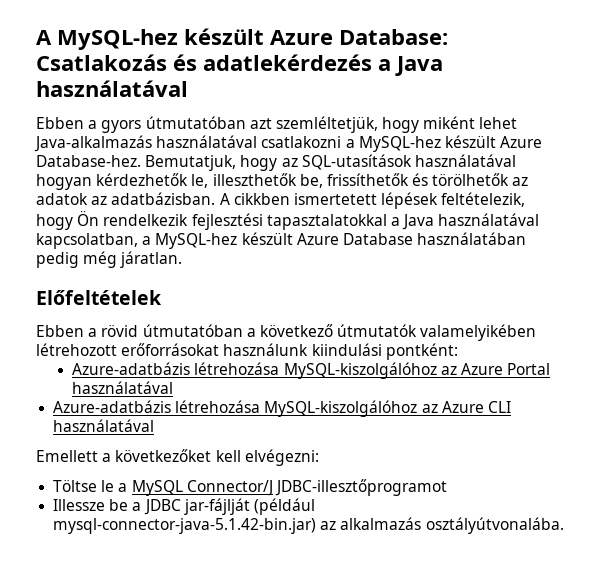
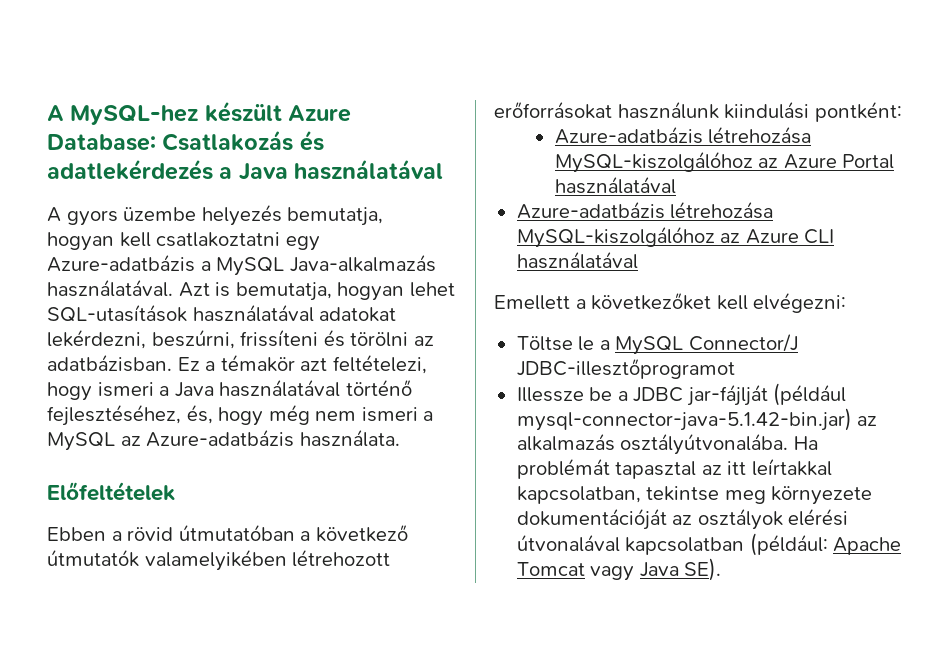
[36,116,518,133] [34,135,543,152] [36,154,516,171] [36,173,529,190] [36,192,526,209] [36,211,540,230] [36,232,527,249] [36,251,183,268] Ebben a gyors útmutatóban azt szemléltetjük, hogy miként lehet Java-alkalmazás használatával csatlakozni a MySQL-hez készült Azure Database-hez. Bemutatjuk, hogy az SQL-utasítások használatával hogyan kérdezhetők le, illeszthetők be, frissíthetők és törölhetők az adatok az adatbázisban. A cikkben ismertetett lépések feltételezik, hogy Ön rendelkezik fejlesztési tapasztalatokkal a Java használatával kapcsolatban, a MySQL-hez készült Azure Database használatában pedig még járatlan. -> [47,204,384,226] [47,232,320,251] [47,254,436,276] [47,279,455,301] [47,304,397,322] [47,329,434,349] [47,354,427,374] [47,379,412,401] [47,404,434,426] [47,429,400,451] A gyors üzembe helyezés bemutatja, hogyan kell csatlakoztatni egy Azure-adatbázis a MySQL Java-alkalmazás használatával. Azt is bemutatja, hogyan lehet SQL-utasítások használatával adatokat lekérdezni, beszúrni, frissíteni és törölni az adatbázisban. Ez a témakör azt feltételezi, hogy ismeri a Java használatával történő fejlesztéséhez, és, hogy még nem ismeri a MySQL az Azure-adatbázis használata.
(564, 525) none -> [793,436,818,450] [516,458,832,479] [516,486,873,505] [516,508,849,530] [516,533,902,556] [516,558,722,581] Ha problémát tapasztal az itt leírtakkal kapcsolatban, tekintse meg környezete dokumentációját az osztályok elérési útvonalával kapcsolatban (például: Apache Tomcat vagy Java SE).

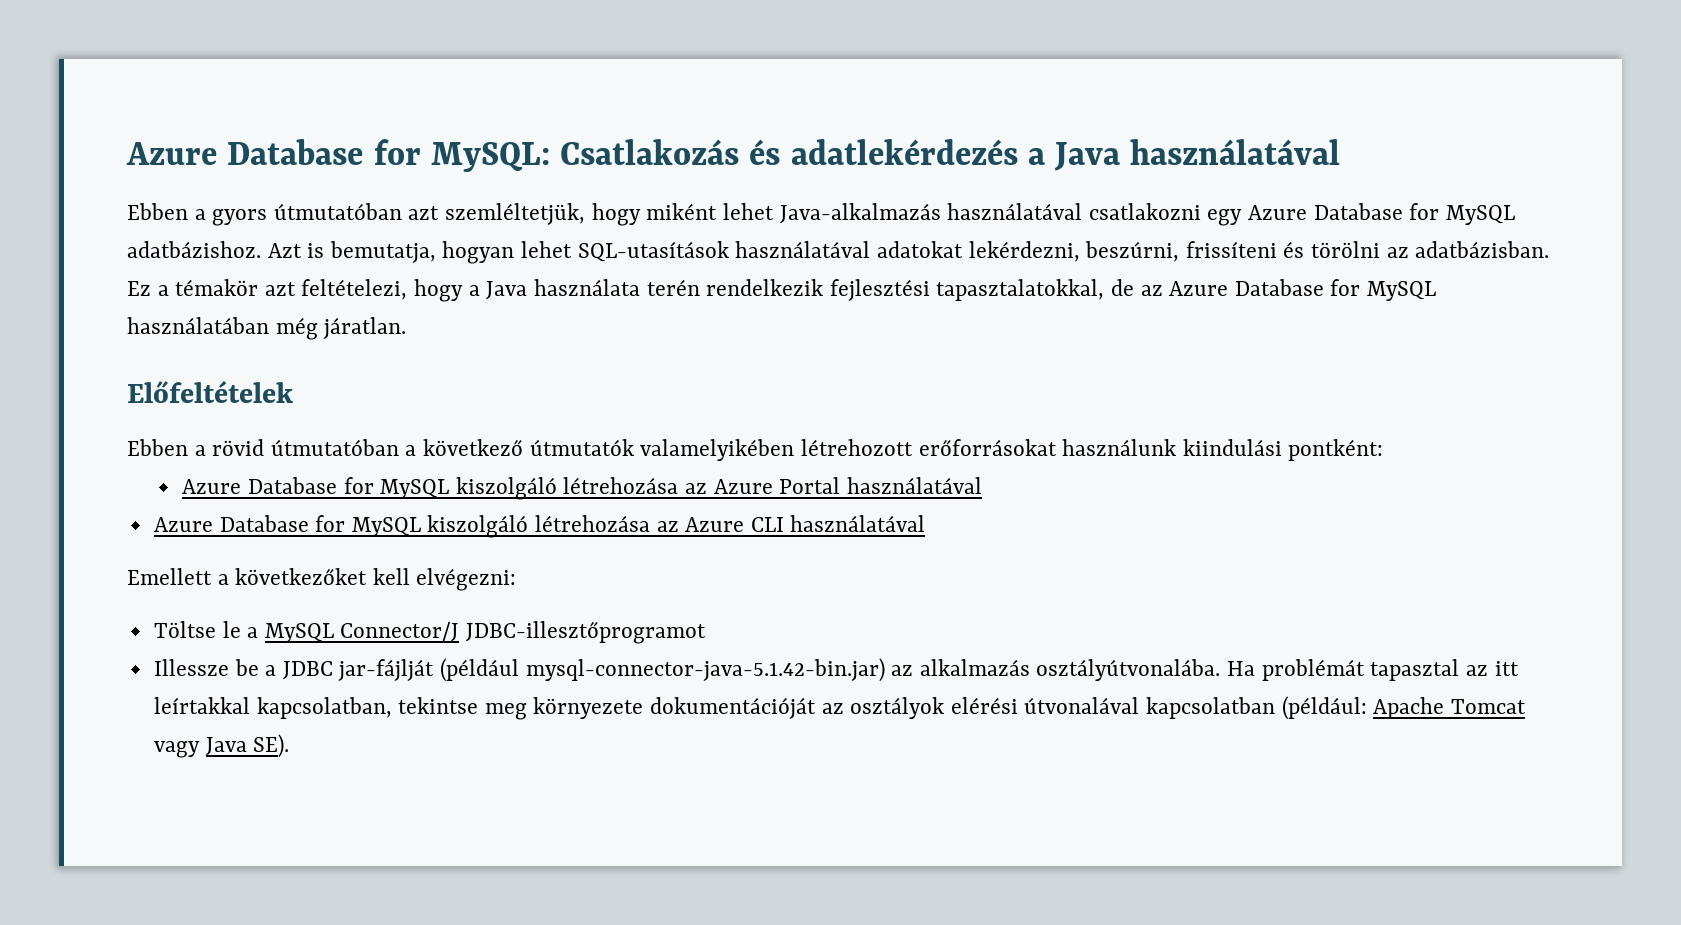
[47,101,352,125] [47,134,156,151] A MySQL-hez készült Azure Database: -> [126,139,550,172] Azure Database for MySQL:
[47,204,384,226] [47,232,320,251] [47,254,436,276] [47,279,173,297] A gyors üzembe helyezés bemutatja, hogyan kell csatlakoztatni egy Azure-adatbázis a MySQL Java-alkalmazás használatával. -> [127,203,1515,226] [127,241,261,258] Ebben a gyors útmutatóban azt szemléltetjük, hogy miként lehet Java-alkalmazás használatával csatlakozni egy Azure Database for MySQL adatbázishoz.
[97,379,412,397] [47,404,434,426] [47,429,400,451] ismeri a Java használatával történő fejlesztéséhez, és, hogy még nem ismeri a MySQL az Azure-adatbázis használata. -> [468,279,1437,301] [127,317,407,340] a Java használata terén rendelkezik fejlesztési tapasztalatokkal, de az Azure Database for MySQL használatában még járatlan.
[554,126,812,144] [554,151,895,173] [554,176,676,194] [516,201,774,219] [516,226,715,248] Azure-adatbázis létrehozása MySQL-kiszolgálóhoz az Azure Portal használatával // Azure-adatbázis létrehozása MySQL-kiszolgálóhoz -> [182,477,982,500] [153,515,651,538] Azure Database for MySQL kiszolgáló létrehozása az Azure Portal használatával // Azure Database for MySQL kiszolgáló létrehozása

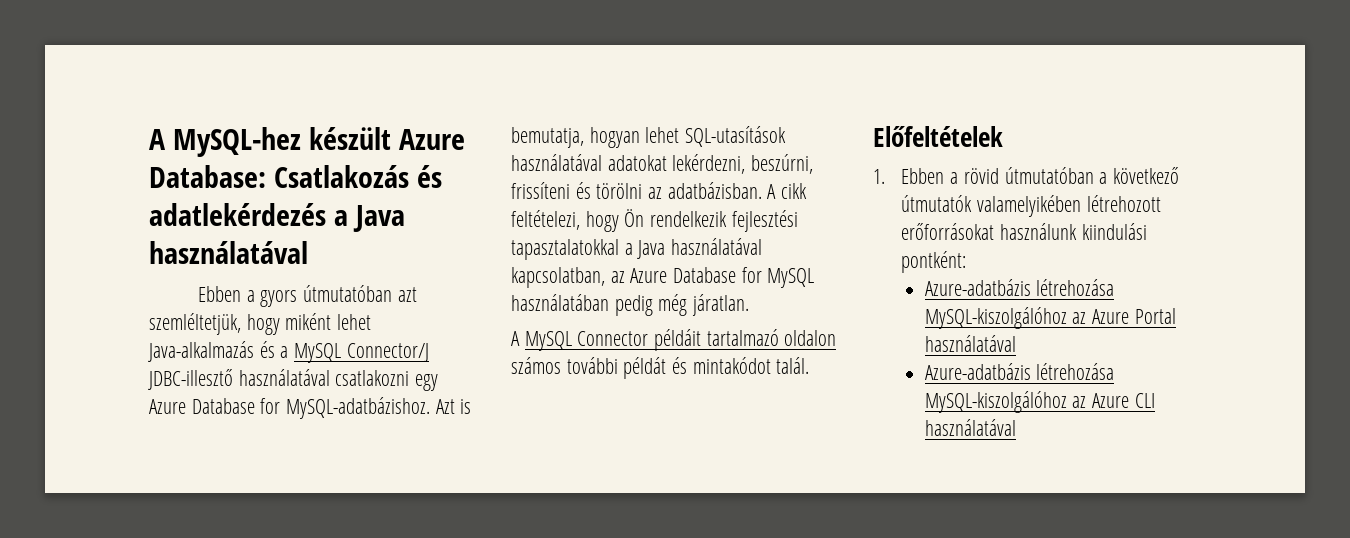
[126,139,550,172] Azure Database for MySQL: -> [149,127,465,157] [149,165,266,188] A MySQL-hez készült Azure Database:
(941, 213) none -> [259,341,429,363] [148,369,233,390] és a MySQL Connector/J JDBC-illesztő
[1445,205,1515,225] [127,241,261,258] MySQL adatbázishoz. -> [286,397,431,419] MySQL-adatbázishoz.
[127,279,1134,302] Ez a témakör azt feltételezi, hogy a Java használata terén rendelkezik fejlesztési tapasztalatokkal, de -> [767,183,808,199] [511,209,798,232] [511,238,763,260] [511,267,605,288] A cikk feltételezi, hogy Ön rendelkezik fejlesztési tapasztalatokkal a Java használatával kapcsolatban,
(269, 325) none -> [614,295,653,316] pedig
(407, 328) none -> [511,329,837,351] [511,357,810,379] // A MySQL Connector példáit tartalmazó oldalon számos további példát és mintakódot talál.
(293, 391) none -> [873,169,885,184] 1.
[182,477,982,500] [153,515,926,538] [127,568,517,591] [153,621,707,644] [153,658,1519,682] [153,696,1526,720] [153,734,290,758] Azure Database for MySQL kiszolgáló létrehozása az Azure Portal használatával // Azure Database for MySQL kiszolgáló létrehozása az Azure CLI használatával // Emellett a következőket kell elvégezni: // Töltse le a MySQL Connector/J JDBC-illesztőprogramot // Illessze be a JDBC jar-fájlját (például mysql-connector-java-5.1.42-bin.jar) az alkalmazás osztályútvonalába. Ha problémát tapasztal az itt leírtakkal kapcsolatban, tekintse meg környezete dokumentációját az osztályok elérési útvonalával kapcsolatban (például: Apache Tomcat vagy Java SE). -> [924,279,1115,296] [924,307,1176,329] [924,335,1016,352] [924,363,1115,380] [924,391,1155,413] [924,419,1016,436] Azure-adatbázis létrehozása MySQL-kiszolgálóhoz az Azure Portal használatával // Azure-adatbázis létrehozása MySQL-kiszolgálóhoz az Azure CLI használatával

